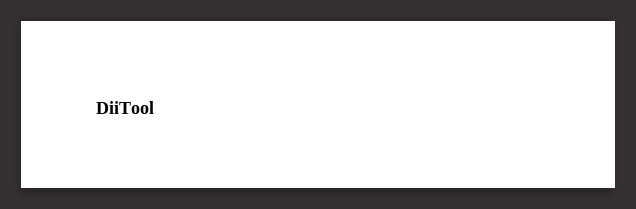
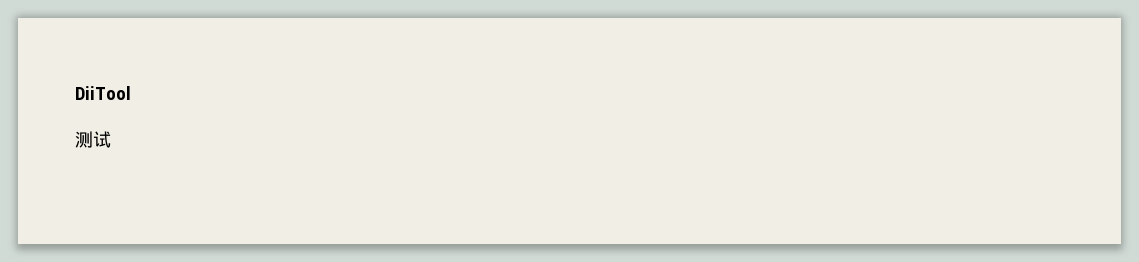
(154, 107) none -> [75,131,111,148] // 测试

